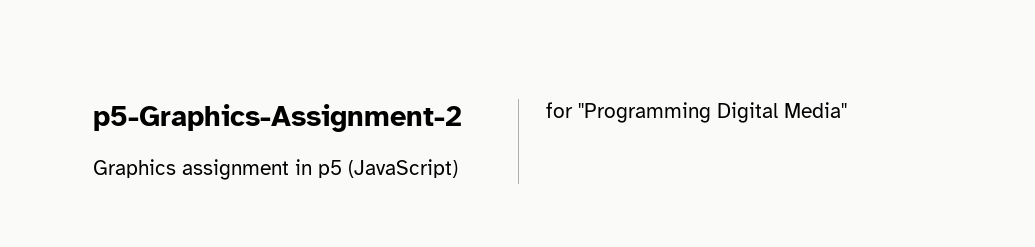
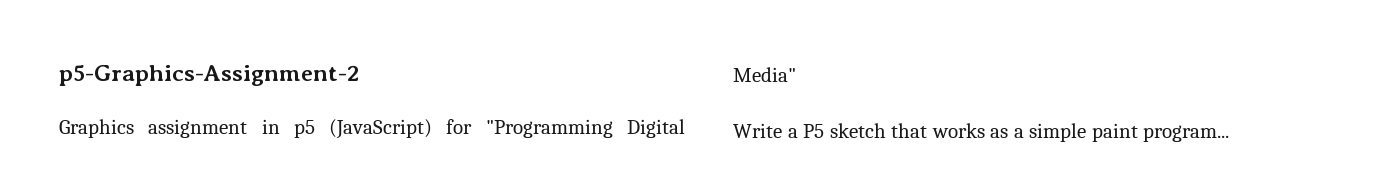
(847, 110) none -> [733,123,1230,142] // Write a P5 sketch that works as a simple paint program...

